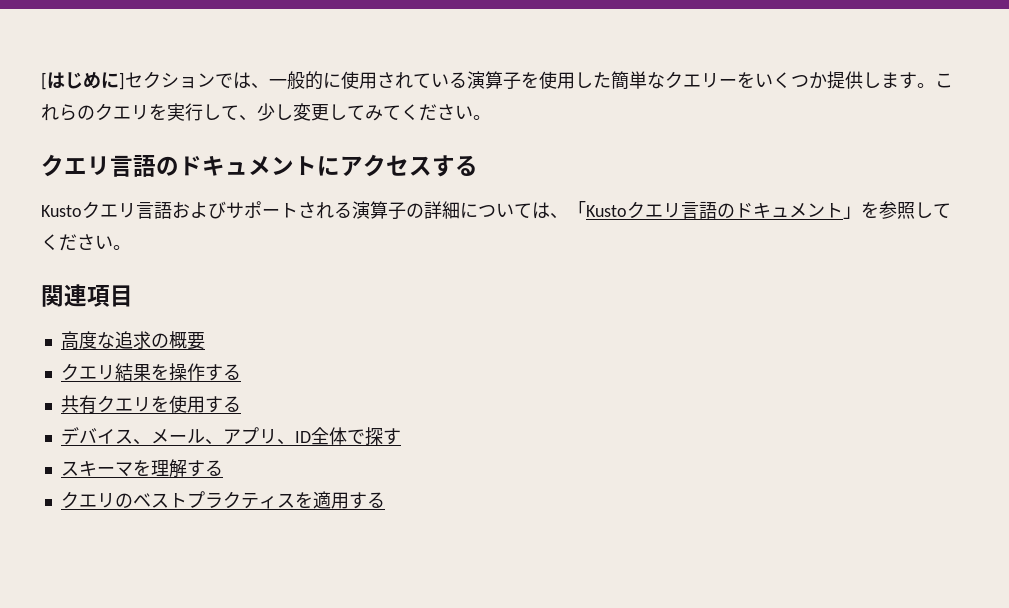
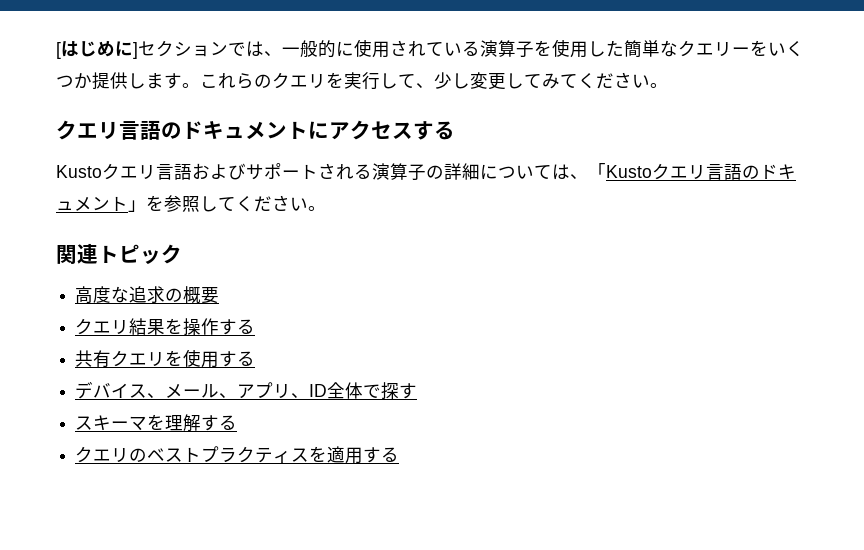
[87,285,133,307] 項目 -> [98,244,182,264] トピック

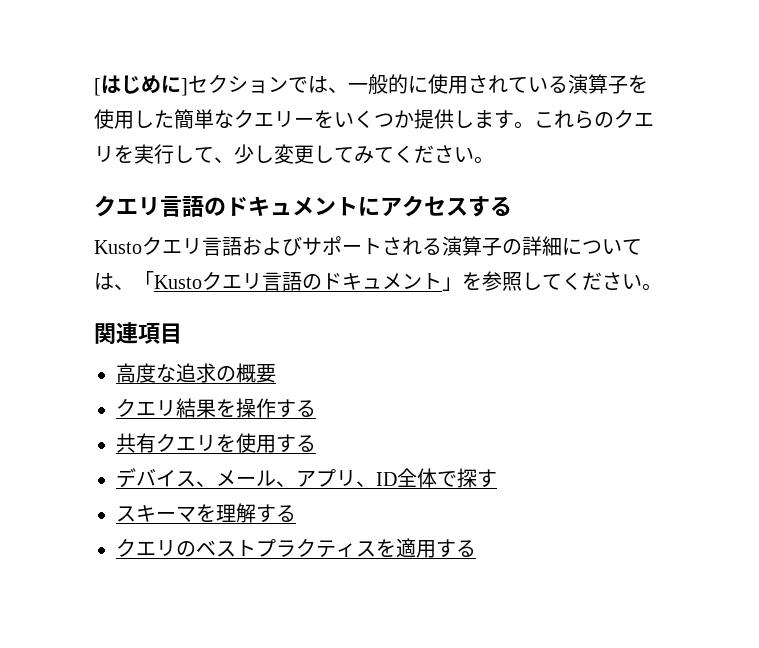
[98,244,182,264] トピック -> [138,323,182,344] 項目

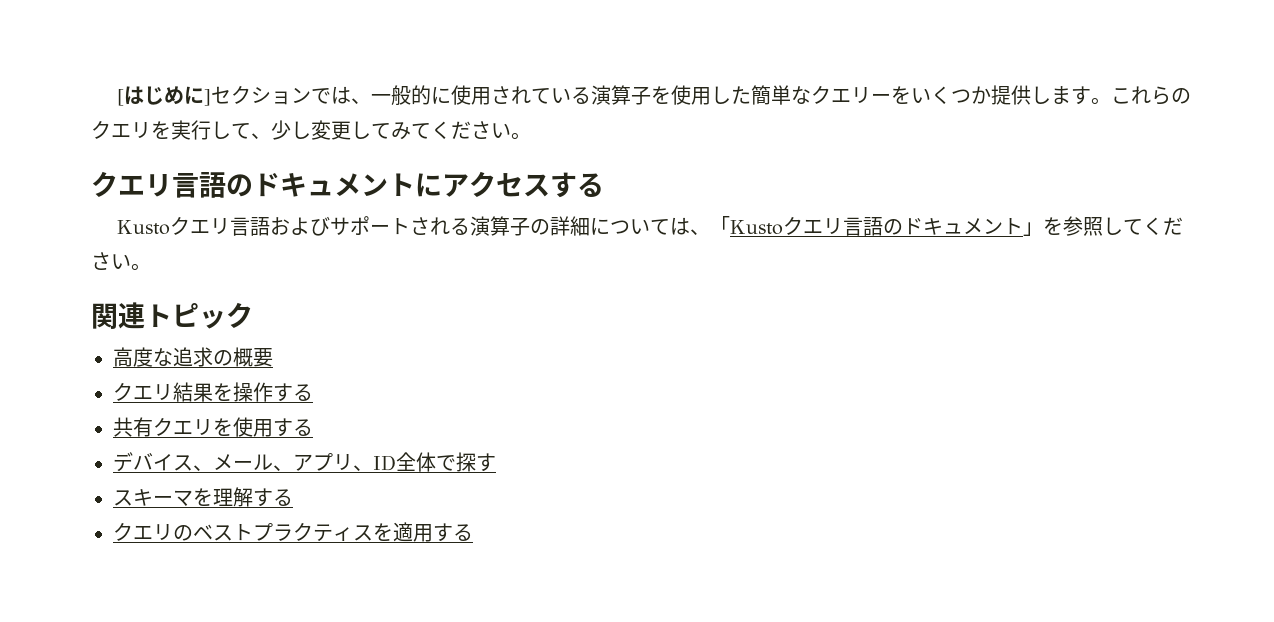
[138,323,182,344] 項目 -> [145,302,253,329] トピック

